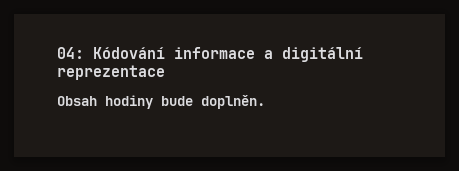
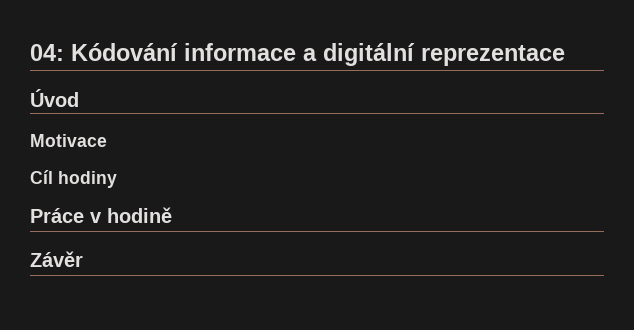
[57,95,265,109] Obsah hodiny bude doplněn. -> [30,89,79,107] [30,134,107,147] [30,170,117,188] [30,207,172,223] [30,251,83,267] Úvod // Motivace // Cíl hodiny // Práce v hodině // Závěr

